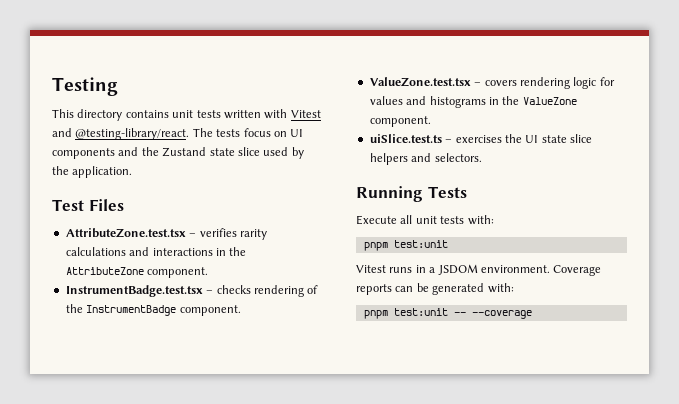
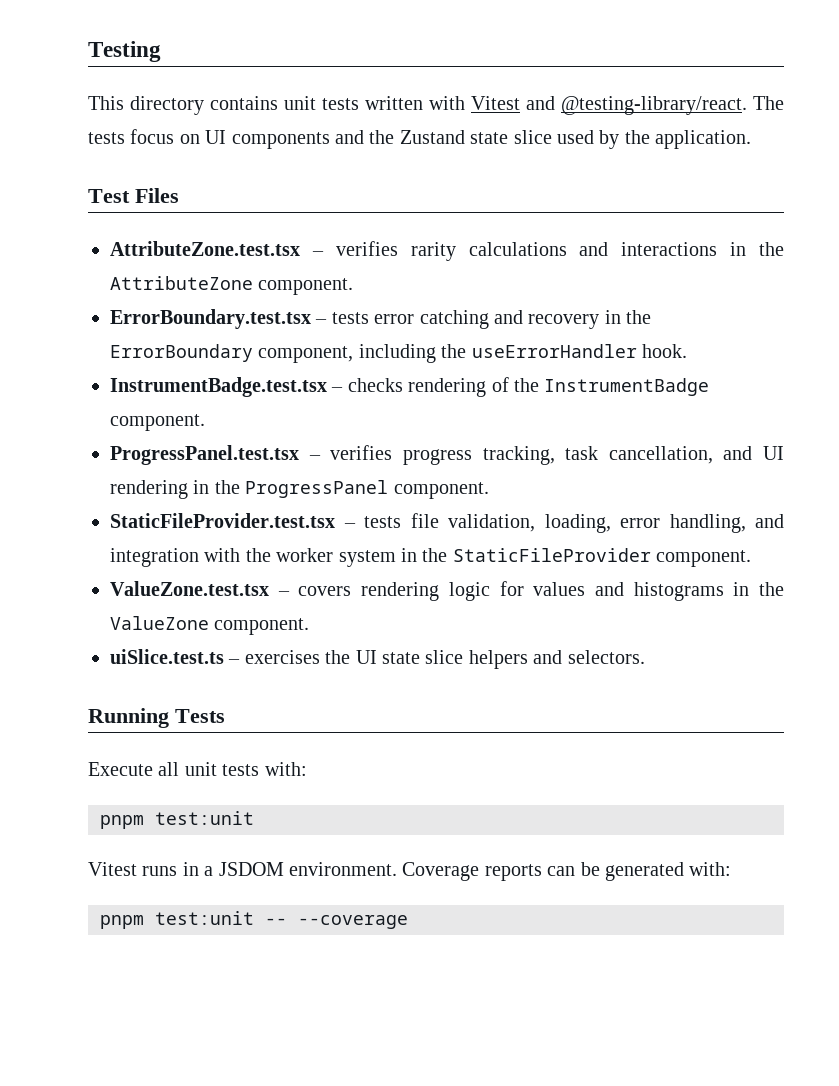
(209, 272) none -> [110,309,652,329] [110,344,687,363] // ErrorBoundary.test.tsx – tests error catching and recovery in the ErrorBoundary component, including the useErrorHandler hook.
(241, 310) none -> [110,445,784,465] [110,480,489,499] [110,513,784,533] [110,548,752,567] // ProgressPanel.test.tsx – verifies progress tracking, task cancellation, and UI rendering in the ProgressPanel component. // StaticFileProvider.test.tsx – tests file validation, loading, error handling, and integration with the worker system in the StaticFileProvider component.

